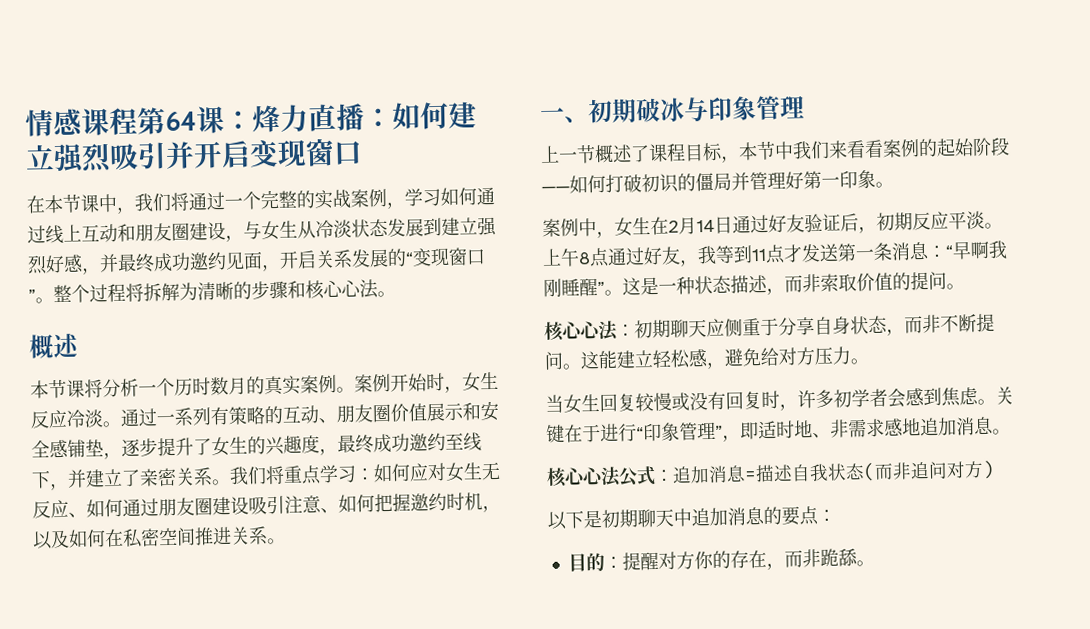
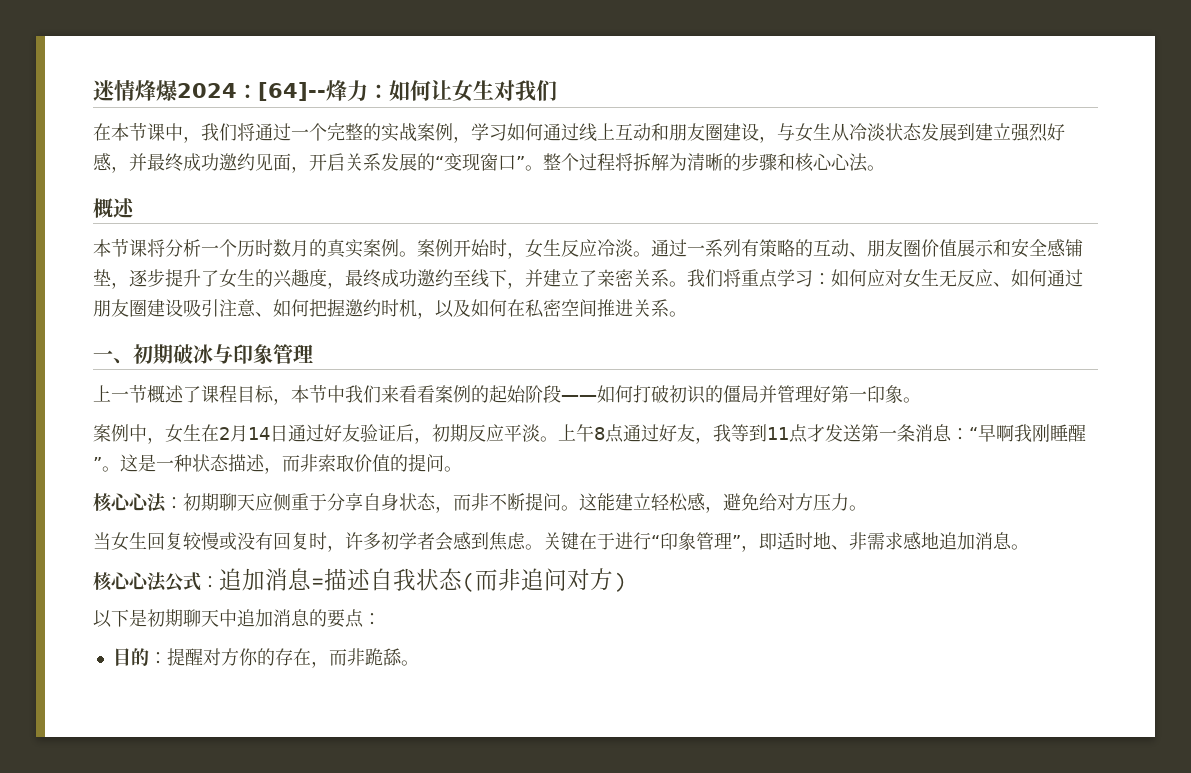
[25,101,477,137] [25,138,363,174] 情感课程第64课：烽力直播：如何建立强烈吸引并开启变现窗口 -> [93,80,557,102] 迷情烽爆2024：[64]--烽力：如何让女生对我们

